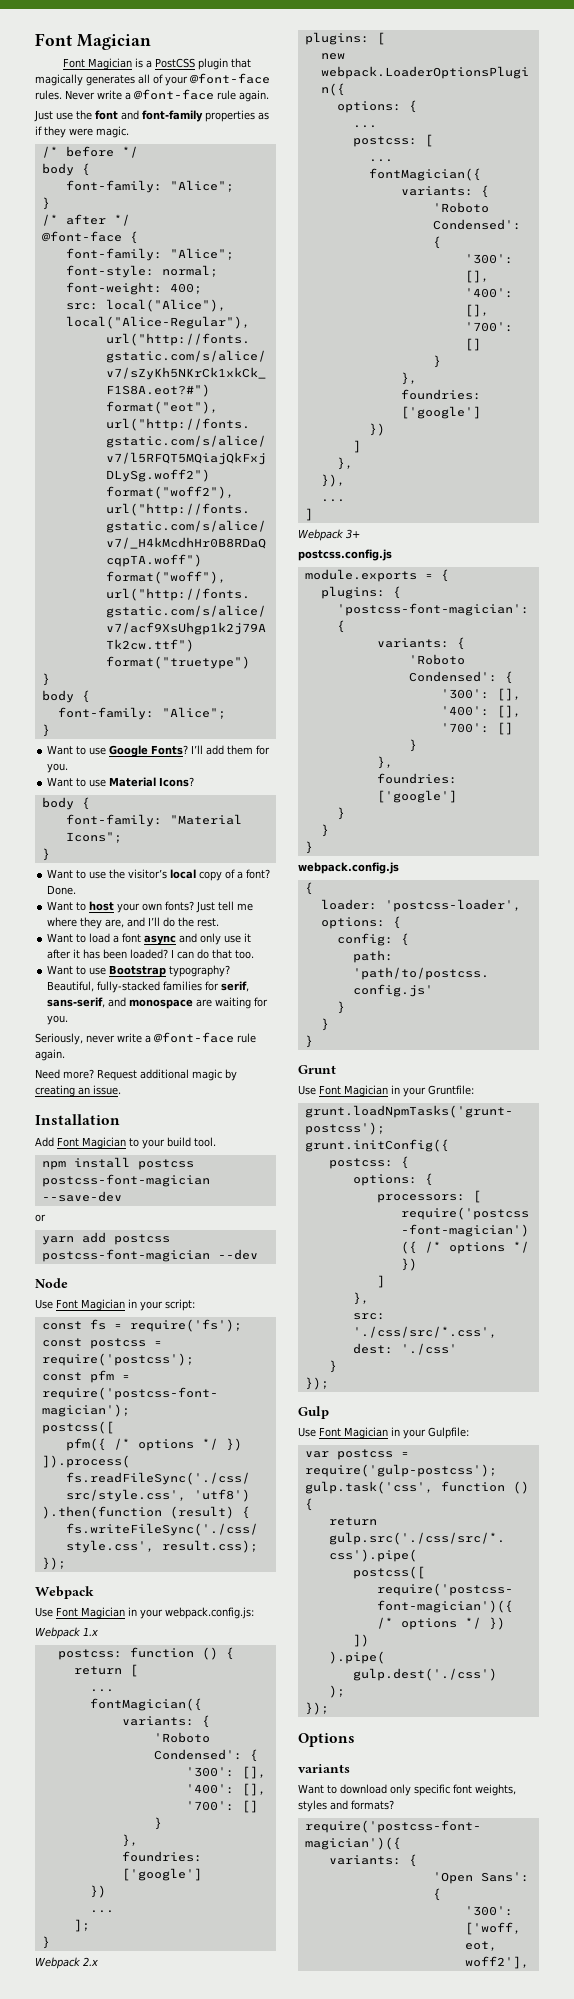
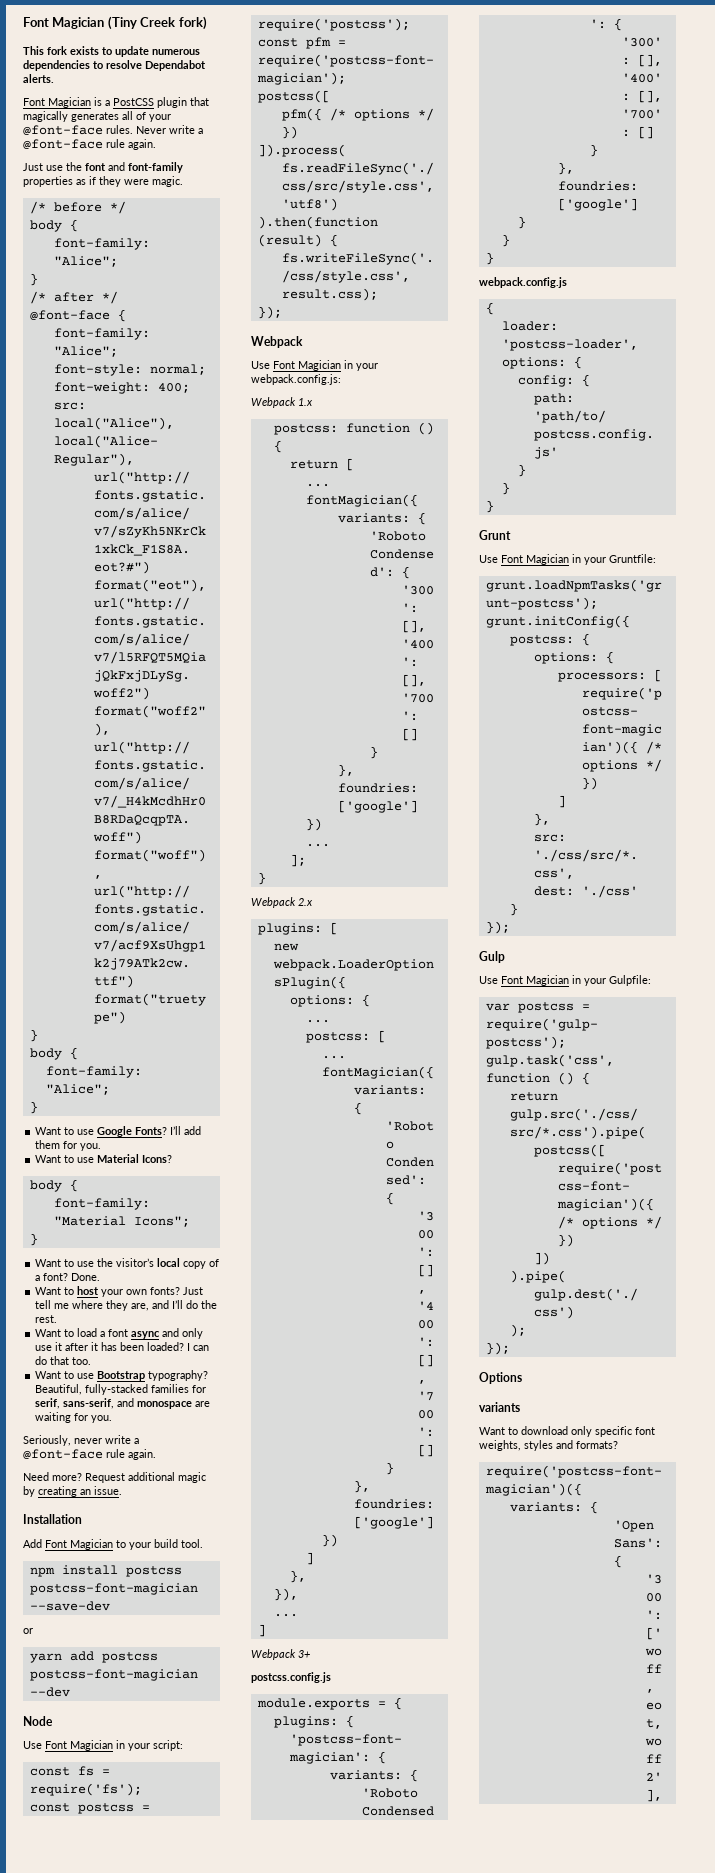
[35,33,151,50] Font Magician -> [23,16,207,30] [23,46,200,57] [23,60,206,71] [23,74,54,83] Font Magician (Tiny Creek fork) // This fork exists to update numerous dependencies to resolve Dependabot alerts.

